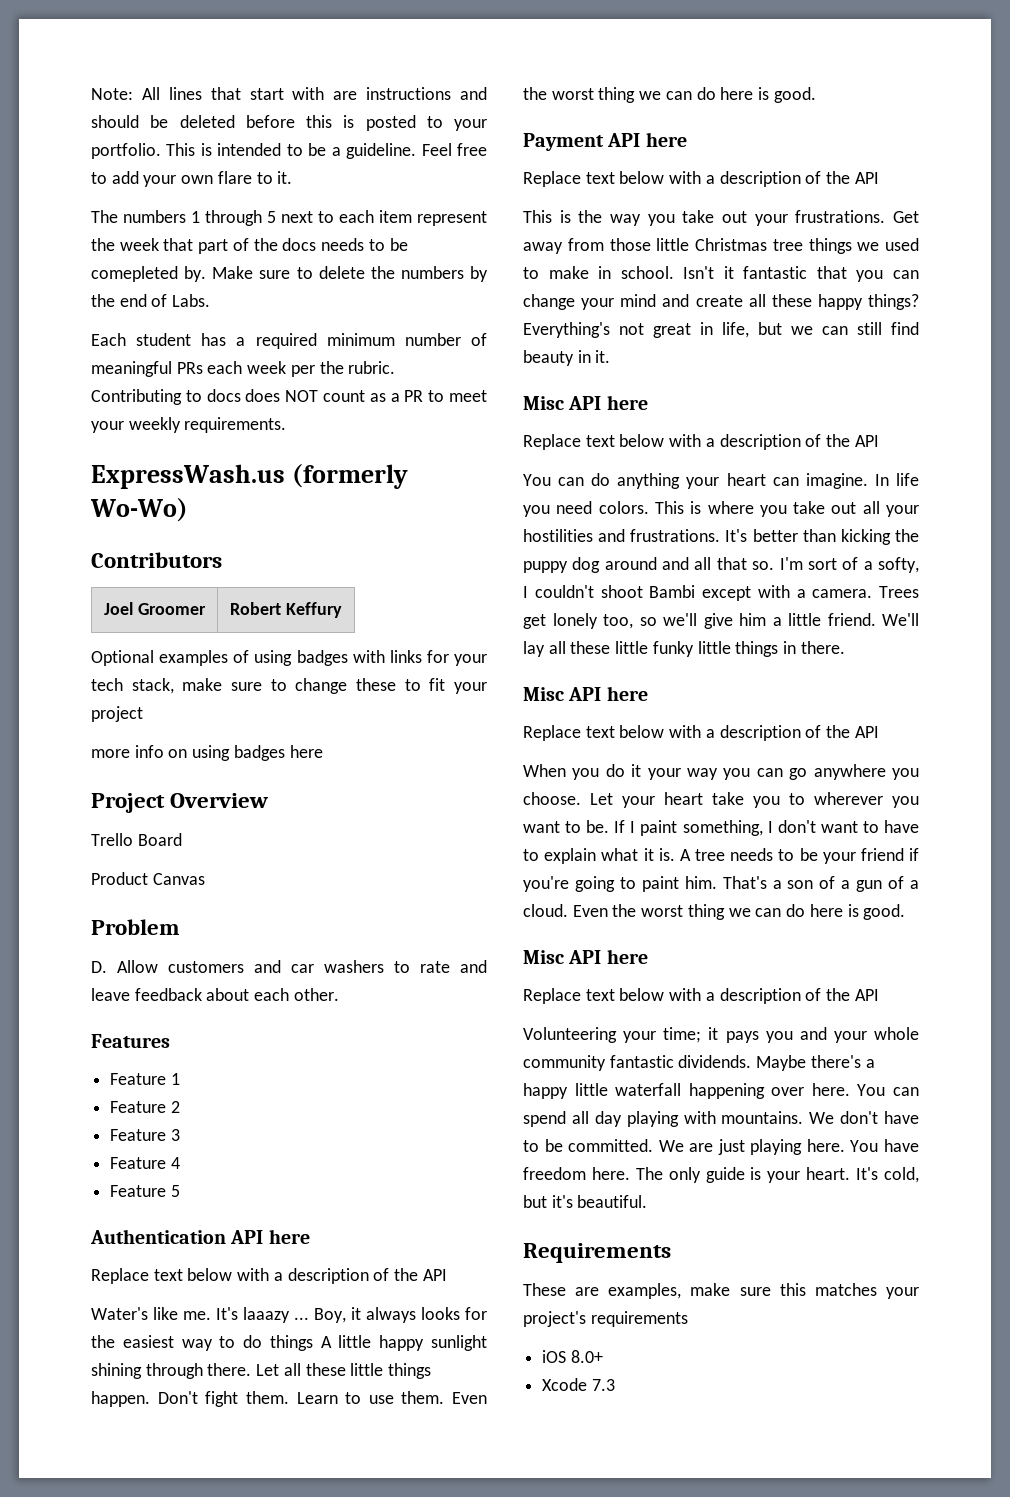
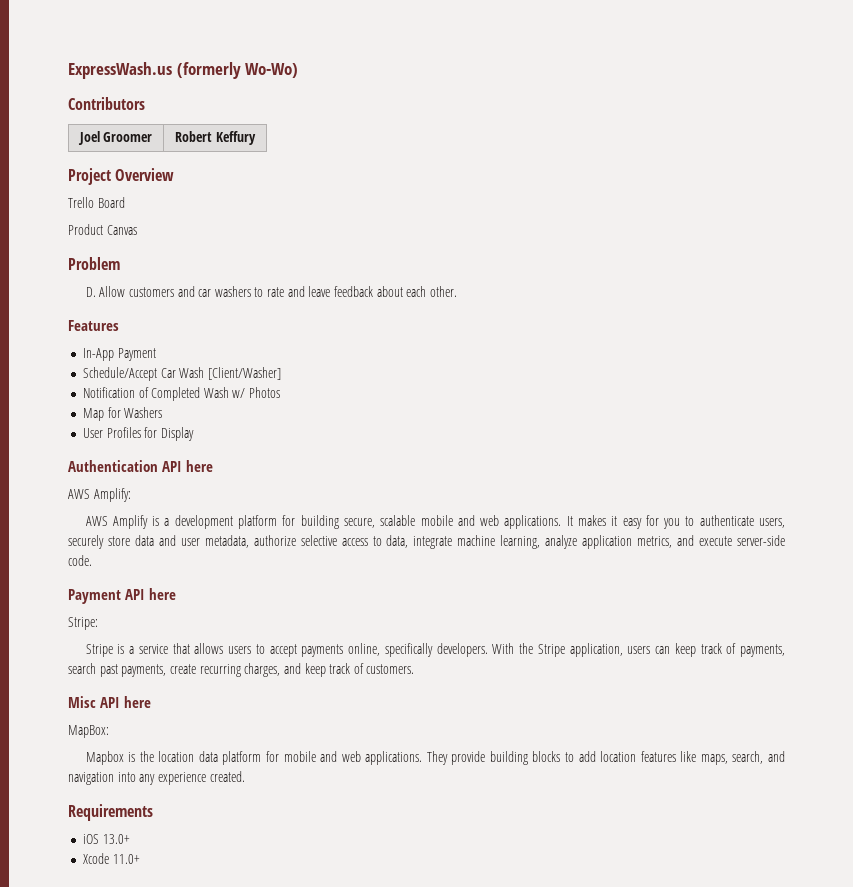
[91,87,487,100] [91,115,487,131] [91,143,488,159] [91,171,293,187] [91,210,487,226] [91,238,408,254] [91,266,488,282] [91,294,211,307] [91,333,487,349] [91,361,396,377] [91,389,488,405] [91,417,287,433] Note: All lines that start with are instructions and should be deleted before this is posted to your portfolio. This is intended to be a guideline. Feel free to add your own flare to it. // The numbers 1 through 5 next to each item represent the week that part of the docs needs to be comepleted by. Make sure to delete the numbers by the end of Labs. // Each student has a required minimum number of meaningful PRs each week per the rubric. Contributing to docs does NOT count as a PR to meet your weekly requirements. // -> (68, 70) none
[91,650,487,666] [91,678,487,694] [91,706,143,722] [91,745,323,761] // Optional examples of using badges with links for your tech stack, make sure to change these to fit your project // more info on using badges here -> (256, 138) none
[110,1073,180,1085] [110,1101,180,1113] [110,1129,180,1141] [110,1157,180,1169] [110,1185,180,1197] [90,1229,310,1244] [91,1268,447,1284] [91,1307,487,1323] [91,1335,487,1351] [91,1363,432,1379] [91,1391,487,1407] [523,87,816,103] [523,132,687,151] [523,171,879,187] [523,210,919,226] [523,238,919,254] [523,266,919,282] [523,294,919,310] [523,322,919,338] [523,350,611,366] [523,395,648,410] [523,434,879,450] [523,473,919,489] [523,501,920,517] [523,529,919,545] [523,557,919,573] [523,585,919,601] [523,613,919,629] [523,641,845,657] [523,686,648,701] [523,725,879,741] [523,764,919,780] [523,792,919,808] [523,820,919,836] [523,848,919,864] [523,876,919,892] [523,904,906,920] [523,949,648,964] [523,988,879,1004] [523,1027,919,1043] [523,1055,875,1071] [523,1083,919,1099] [523,1111,919,1127] [523,1139,919,1155] [523,1167,919,1183] [523,1195,648,1208] [523,1243,671,1263] [523,1283,919,1299] [523,1311,688,1327] Feature 1 // Feature 2 // Feature 3 // Feature 4 // Feature 5 // Authentication API here // Replace text below with a description of the API // Water's like me. It's laaazy ... Boy, it always looks for the easiest way to do things A little happy sunlight shining through there. Let all these little things happen. Don't fight them. Learn to use them. Even the worst thing we can do here is good. // Payment API here // Replace text below with a description of the API // This is the way you take out your frustrations. Get away from those little Christmas tree things we used to make in school. Isn't it fantastic that you can change your mind and create all these happy things? Everything's not great in life, but we can still find beauty in it. // Misc API here // Replace text below with a description of the API // You can do anything your heart can imagine. In life you need colors. This is where you take out all your hostilities and frustrations. It's better than kicking the puppy dog around and all that so. I'm sort of a softy, I couldn't shoot Bambi except with a camera. Trees get lonely too, so we'll give him a little friend. We'll lay all these little funky little things in there. // Misc API here // Replace text below with a description of the API // When you do it your way you can go anywhere you choose. Let your heart take you to wherever you want to be. If I paint something, I don't want to have to explain what it is. A tree needs to be your friend if you're going to paint him. That's a son of a gun of a cloud. Even the worst thing we can do here is good. // Misc API here // Replace text below with a description of the API // Volunteering your time; it pays you and your whole community fantastic dividends. Maybe there's a happy little waterfall happening over here. You can spend all day playing with mountains. We don't have to be committed. We are just playing here. You have freedom here. The only guide is your heart. It's cold, but it's beautiful. // Requirements // These are examples, make sure this matches your project's requirements -> [82,348,156,361] [82,367,281,381] [82,387,281,401] [82,407,163,421] [82,427,194,441] [68,460,213,472] [68,488,131,502] [85,515,785,529] [68,535,786,549] [68,555,92,566] [68,588,176,604] [68,617,98,630] [85,643,785,657] [68,663,415,677] [68,696,151,708] [68,725,109,738] [85,751,786,765] [68,771,245,785] [68,804,153,821] In-App Payment // Schedule/Accept Car Wash [Client/Washer] // Notification of Completed Wash w/ Photos // Map for Washers // User Profiles for Display // Authentication API here // AWS Amplify: // AWS Amplify is a development platform for building secure, scalable mobile and web applications. It makes it easy for you to authenticate users, securely store data and user metadata, authorize selective access to data, integrate machine learning, analyze application metrics, and execute server-side code. // Payment API here // Stripe: // Stripe is a service that allows users to accept payments online, specifically developers. With the Stripe application, users can keep track of payments, search past payments, create recurring charges, and keep track of customers. // Misc API here // MapBox: // Mapbox is the location data platform for mobile and web applications. They provide building blocks to add location features like maps, search, and navigation into any experience created. // Requirements
[570,1350,603,1363] 8.0+ -> [102,834,130,844] 13.0+
[591,1379,615,1391] 7.3 -> [112,854,140,864] 11.0+

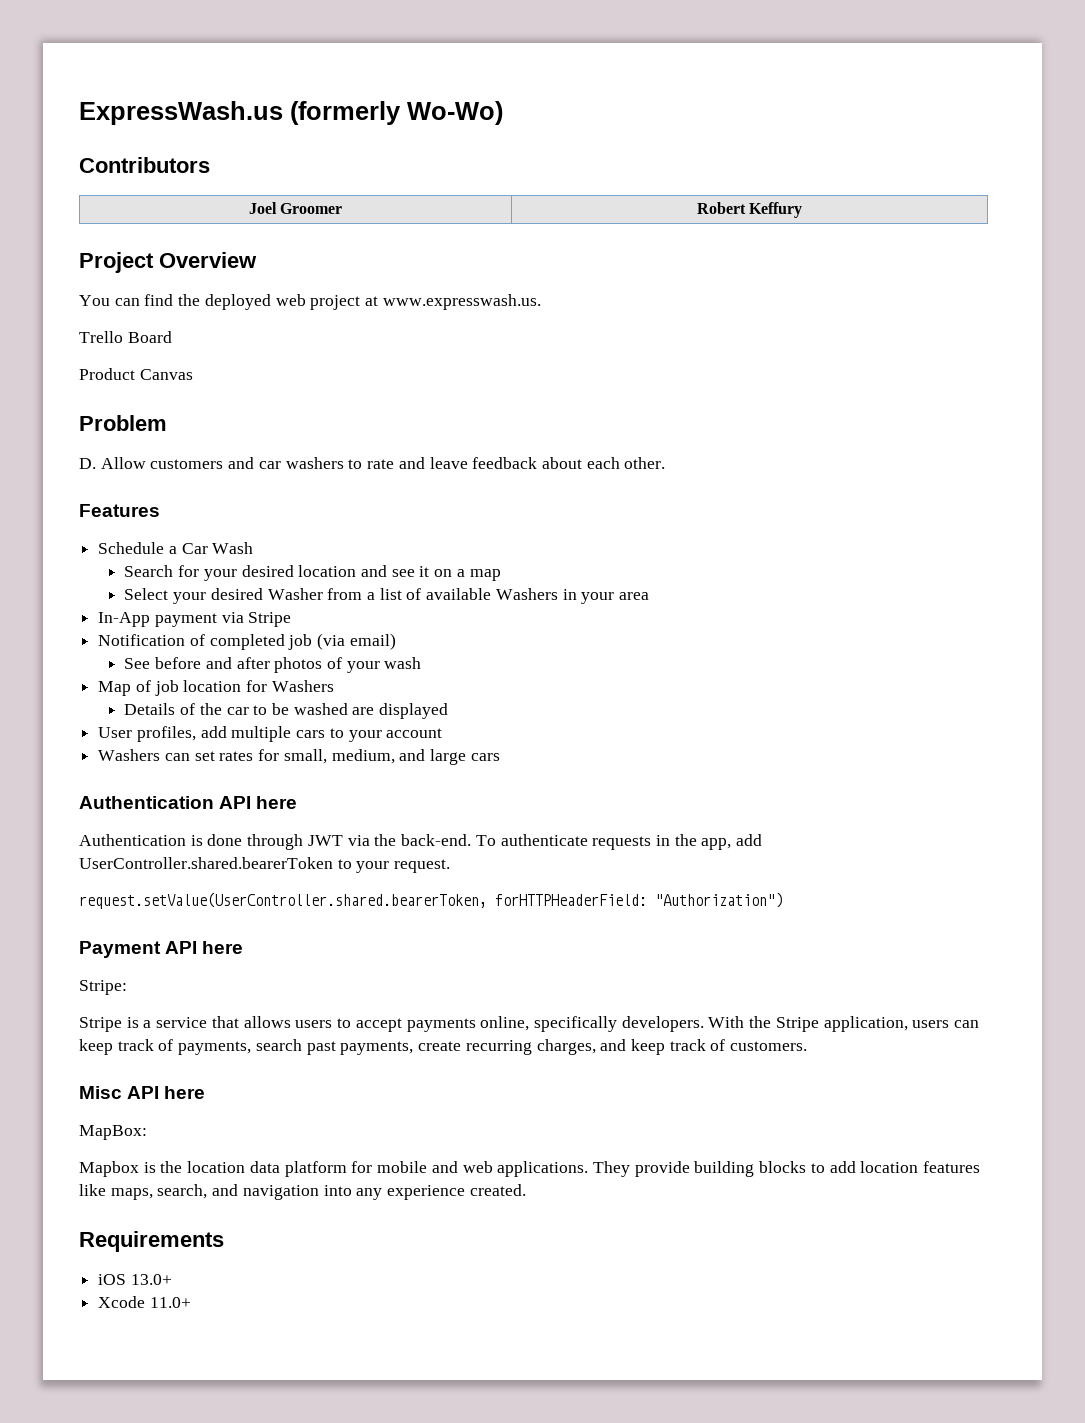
(175, 174) none -> [79,294,541,310] // You can find the deployed web project at www.expresswash.us.
[82,348,156,361] [82,367,157,381] In-App Payment // Schedule/Accept -> [98,542,177,554] Schedule a
[207,367,281,380] [82,387,281,401] [82,407,163,421] [82,427,194,441] [68,460,213,472] [68,488,131,502] [85,515,785,529] [68,535,786,549] [68,555,92,566] [Client/Washer] // Notification of Completed Wash w/ Photos // Map for Washers // User Profiles for Display // Authentication API here // AWS Amplify: // AWS Amplify is a development platform for building secure, scalable mobile and web applications. It makes it easy for you to authenticate users, securely store data and user metadata, authorize selective access to data, integrate machine learning, analyze application metrics, and execute server-side code. -> [124,565,501,581] [124,588,650,604] [98,612,292,627] [98,633,396,650] [124,657,422,673] [98,680,334,696] [124,703,449,719] [98,726,443,742] [98,749,500,765] [79,796,298,809] [79,834,763,850] [79,857,451,873] [79,892,783,909] // Search for your desired location and see it on a map // Select your desired Washer from a list of available Washers in your area // In-App payment via Stripe // Notification of completed job (via email) // See before and after photos of your wash // Map of job location for Washers // Details of the car to be washed are displayed // User profiles, add multiple cars to your account // Washers can set rates for small, medium, and large cars // Authentication API here // Authentication is done through JWT via the back-end. To authenticate requests in the app, add UserController.shared.bearerToken to your request. // request.setValue(UserController.shared.bearerToken, forHTTPHeaderField: "Authorization")

